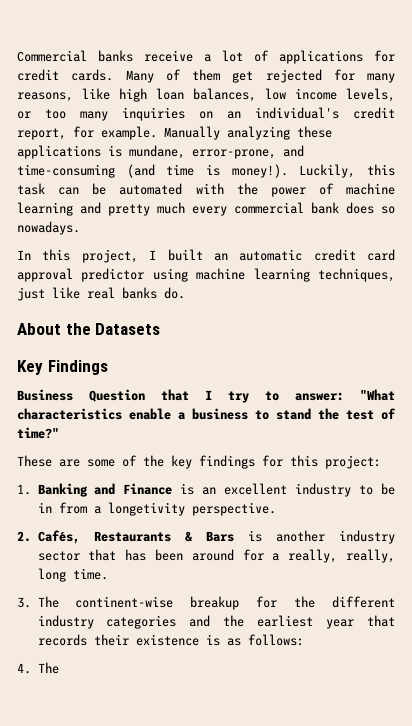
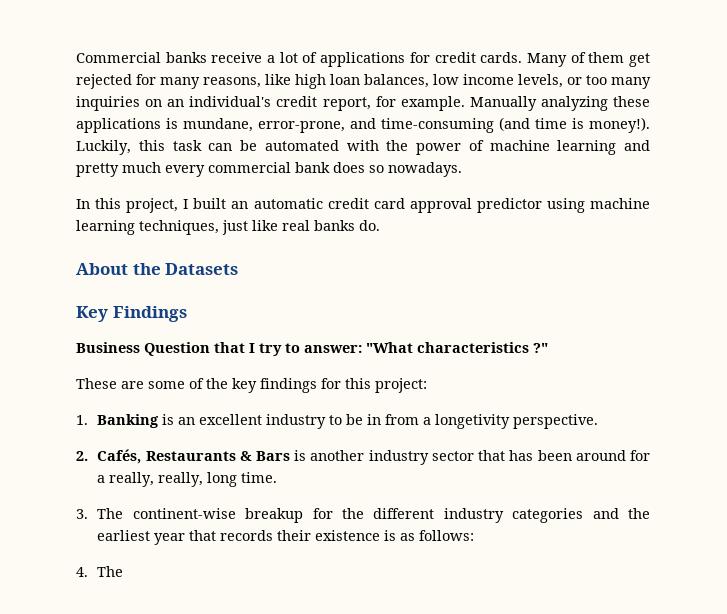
[129,408,396,420] [17,427,59,439] enable a business to stand the test of time?" -> [533,343,548,353] ?"
[94,483,173,495] and Finance -> (160, 421) none

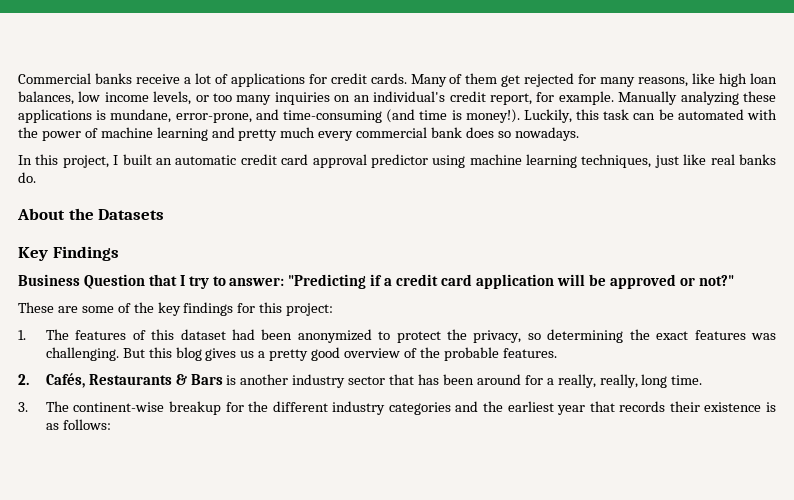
[366,342,548,353] "What characteristics ?" -> [288,274,734,289] "Predicting if a credit card application will be approved or not?"
[97,414,599,429] Banking is an excellent industry to be in from a longetivity perspective. -> [45,329,777,343] [45,347,557,361] The features of this dataset had been anonymized to protect the privacy, so determining the exact features was challenging. But this blog gives us a pretty good overview of the probable features.
[76,566,124,577] // 4. The -> (111, 424) none

